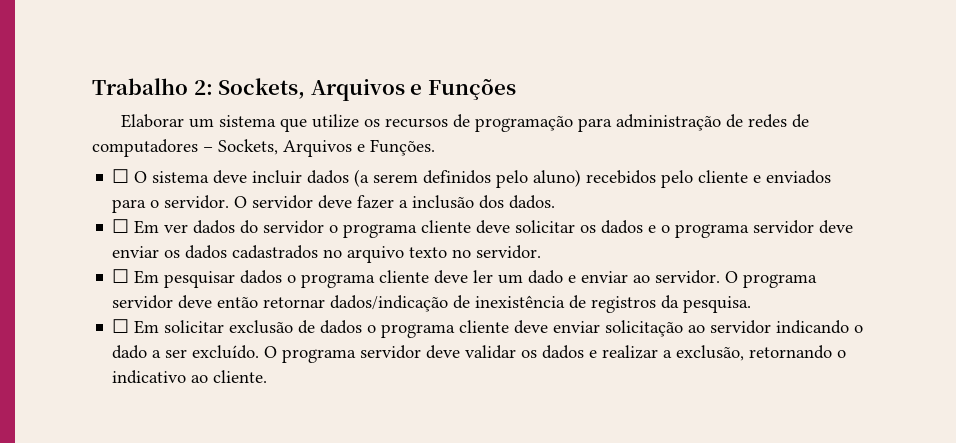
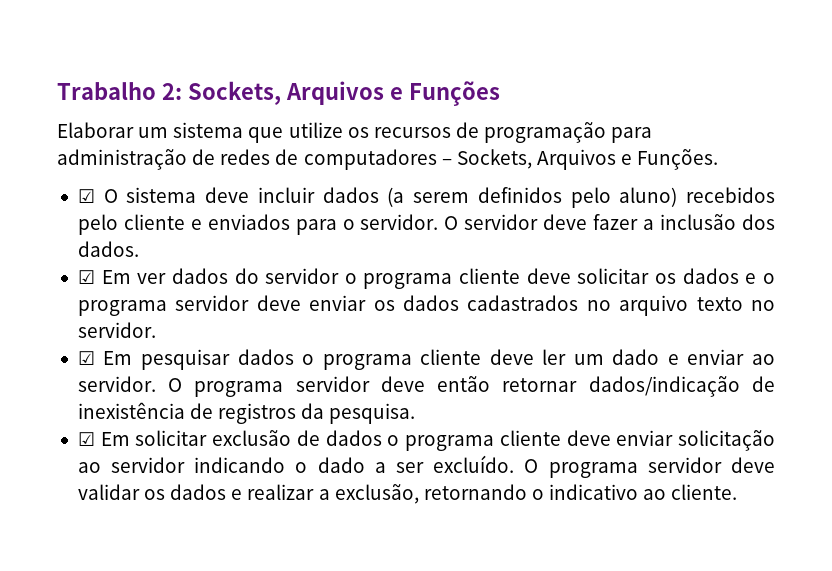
[112,169,130,183] ☐ -> [77,189,95,203] ☑
[112,219,130,233] ☐ -> [77,270,95,284] ☑
[112,269,130,283] ☐ -> [77,351,95,365] ☑
[112,319,130,333] ☐ -> [77,432,95,446] ☑

